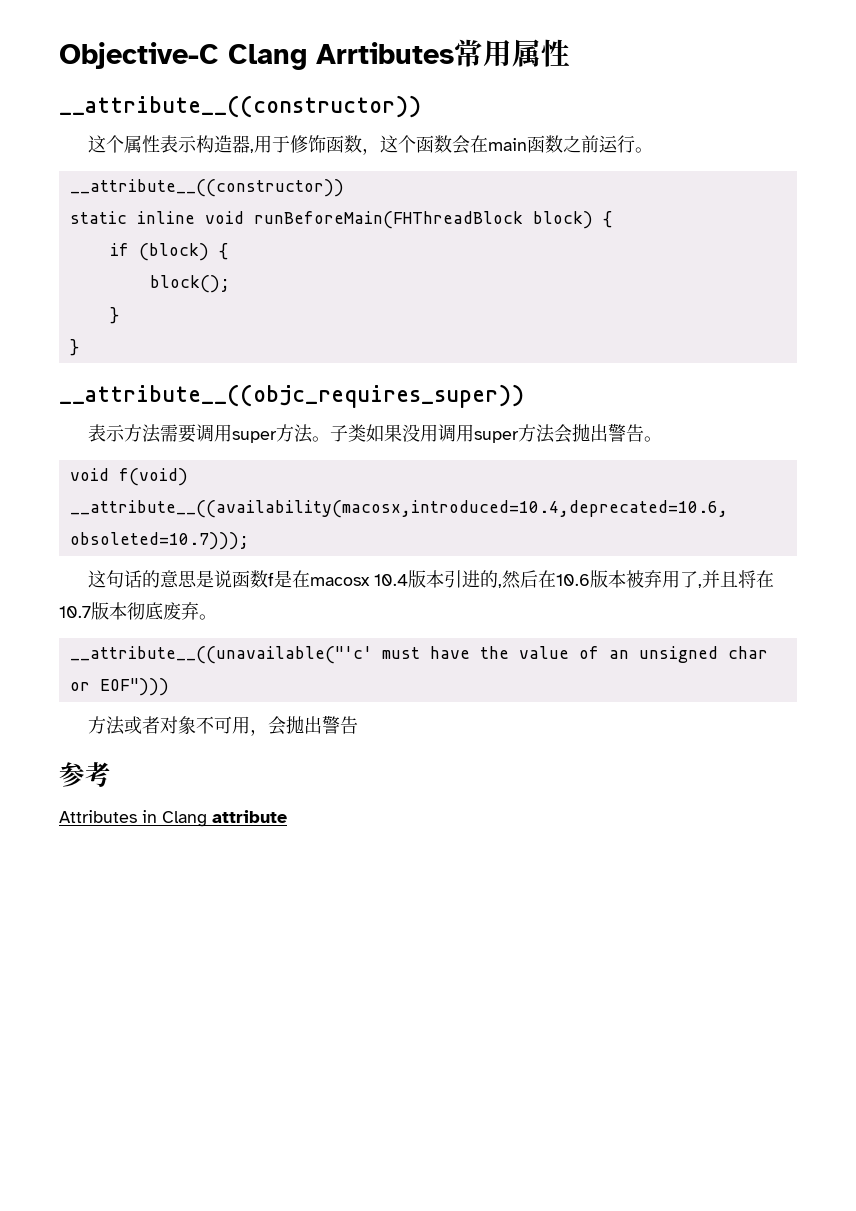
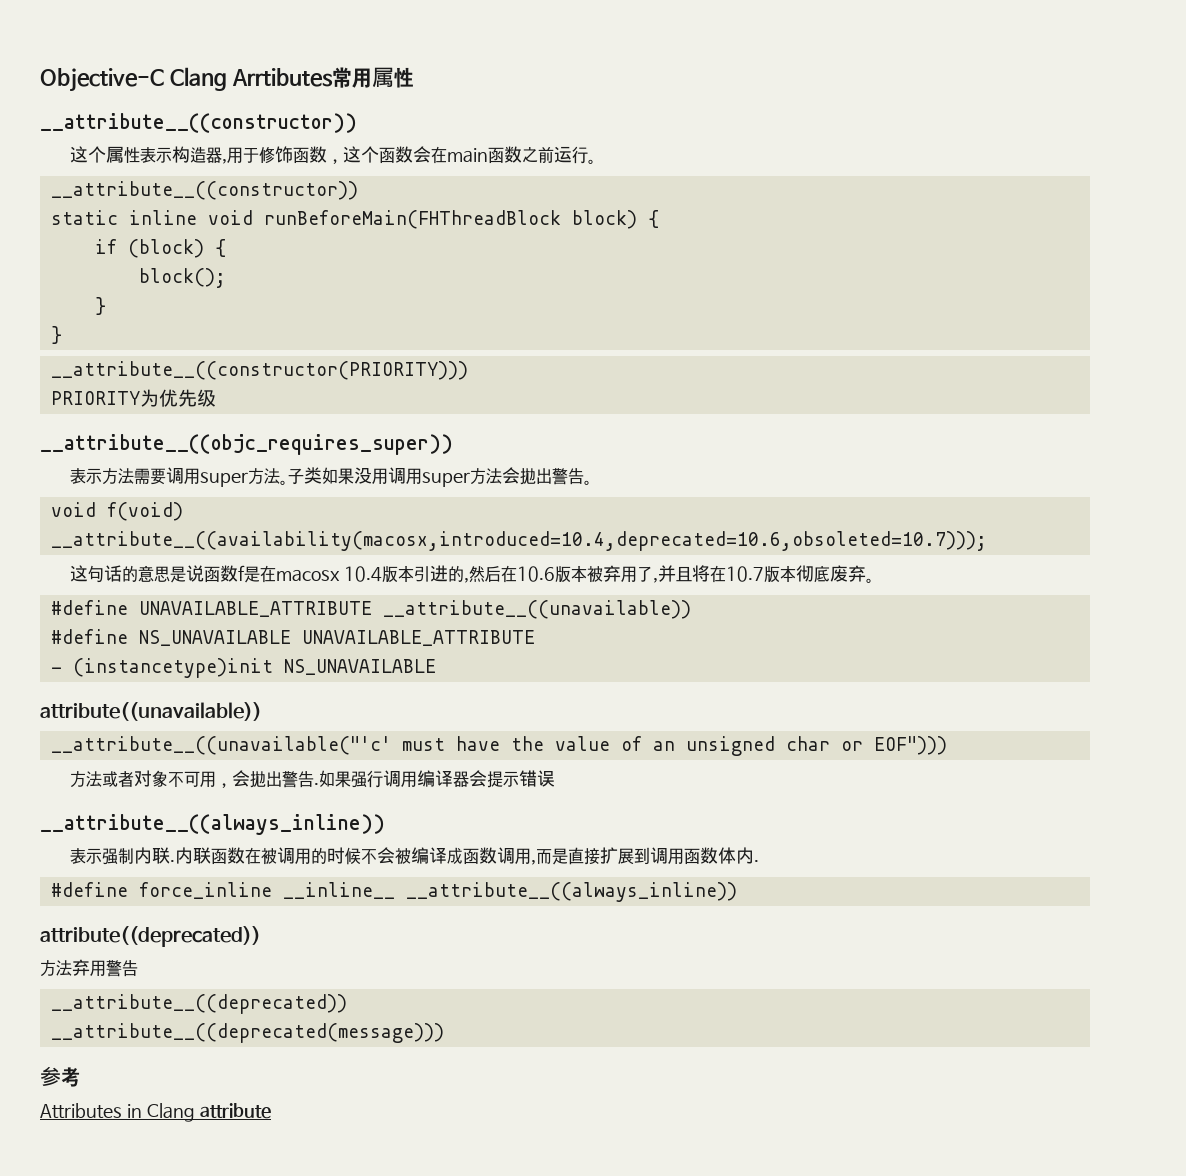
(79, 347) none -> [50,361,468,380] [50,389,216,407] // __attribute__((constructor(PRIORITY))) // PRIORITY为优先级
(217, 617) none -> [50,600,691,619] [50,629,535,646] [50,658,436,678] [40,702,262,721] // #define UNAVAILABLE_ATTRIBUTE __attribute__((unavailable)) // #define NS_UNAVAILABLE UNAVAILABLE_ATTRIBUTE // - (instancetype)init NS_UNAVAILABLE // attribute((unavailable))
(359, 725) none -> [313,770,555,788] [40,814,385,835] [69,847,759,865] [50,882,737,902] [40,926,261,947] [40,959,138,977] [50,994,347,1014] [50,1023,444,1043] .如果强行调用编译器会提示错误 // __attribute__((always_inline)) // 表示强制内联.内联函数在被调用的时候不会被编译成函数调用,而是直接扩展到调用函数体内. // #define force_inline __inline__ __attribute__((always_inline)) // attribute((deprecated)) // 方法弃用警告 // __attribute__((deprecated)) // __attribute__((deprecated(message)))

